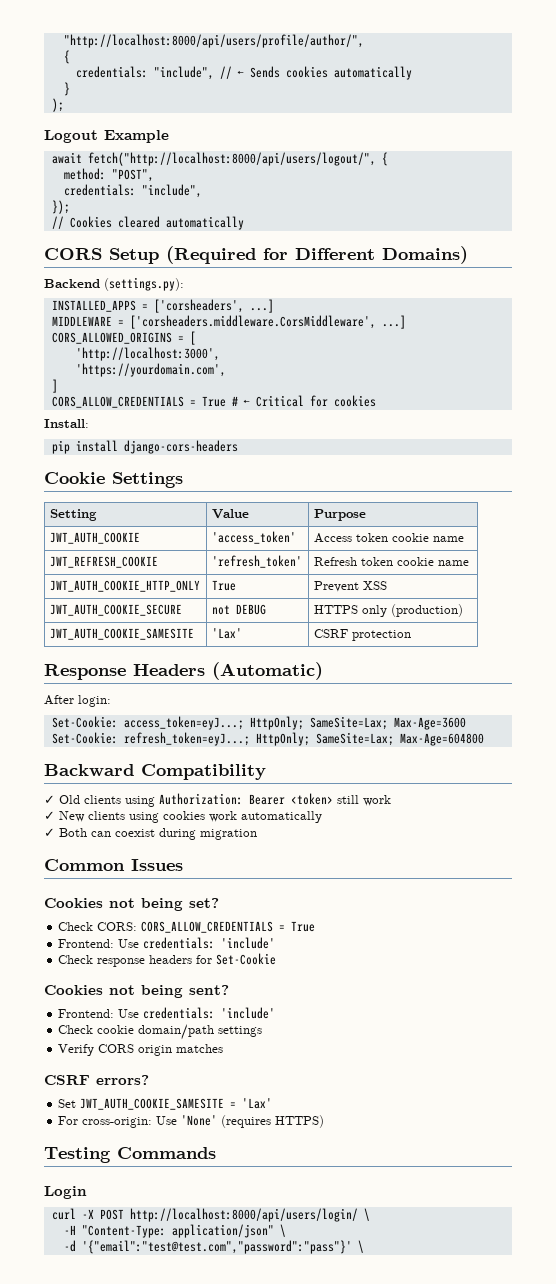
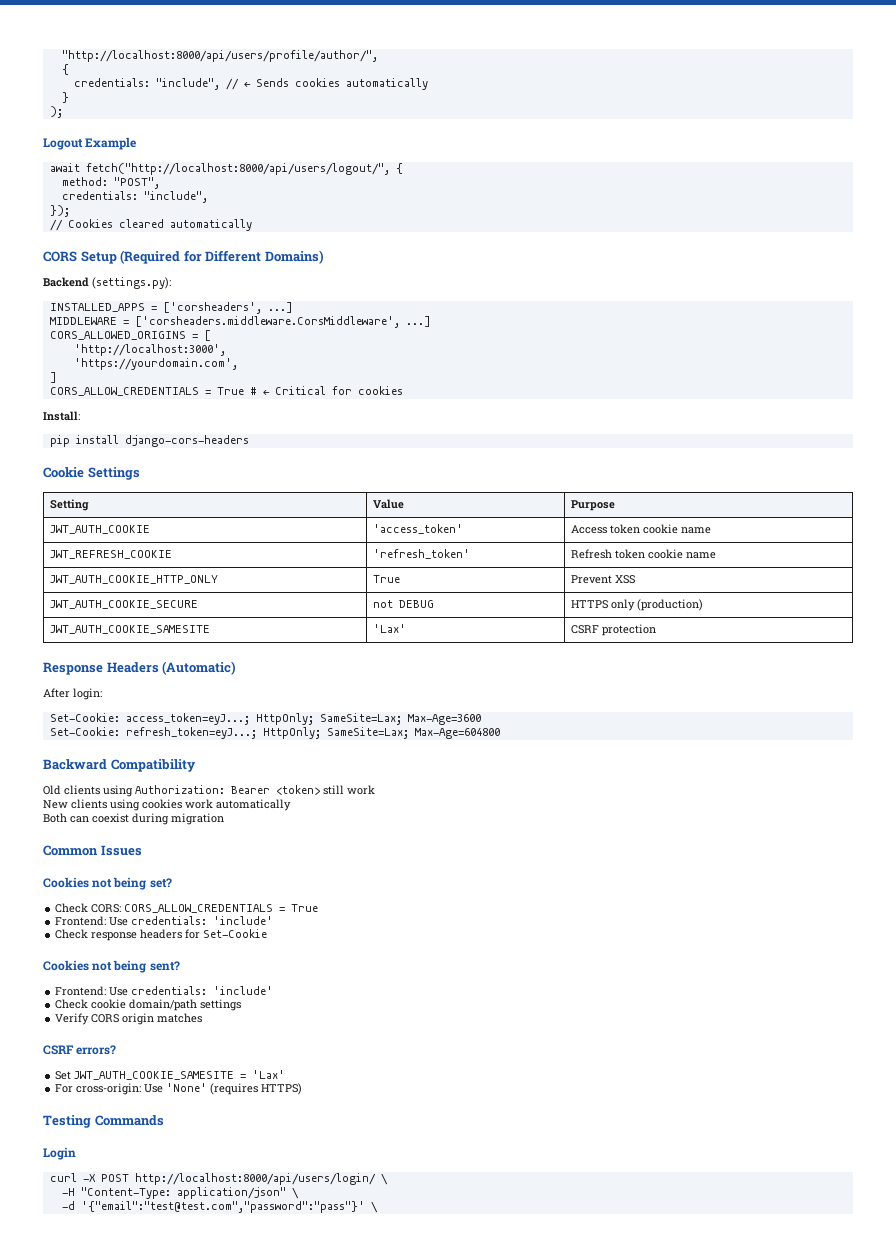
[44,795,55,804] ✓ -> (196, 765) none
[44,811,55,820] ✓ -> (375, 790) none
[44,828,55,837] ✓ -> (291, 805) none

